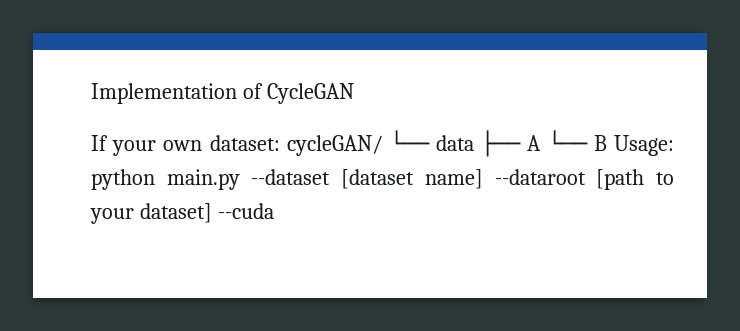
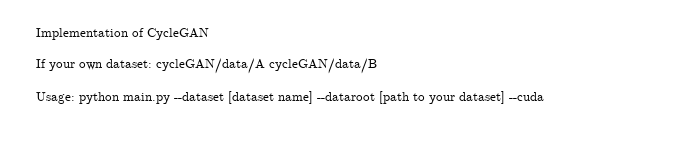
[286,130,607,157] cycleGAN/ └── data ├── A └── B -> [156,58,377,74] cycleGAN/data/A cycleGAN/data/B //

